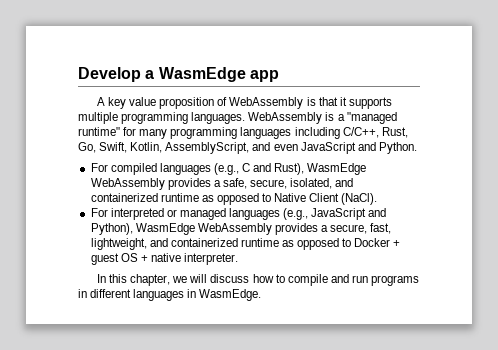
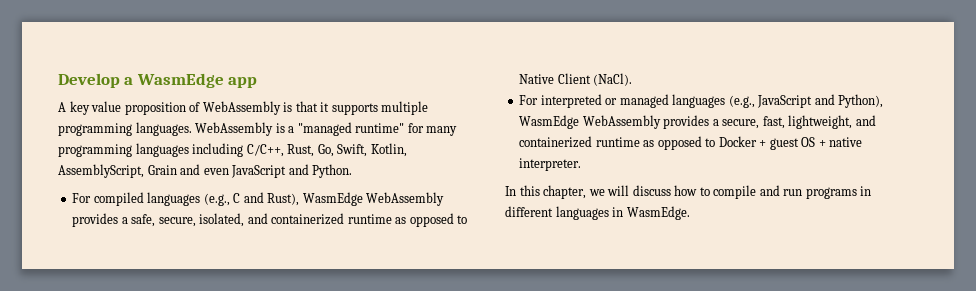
(250, 148) none -> [147,165,177,175] Grain

